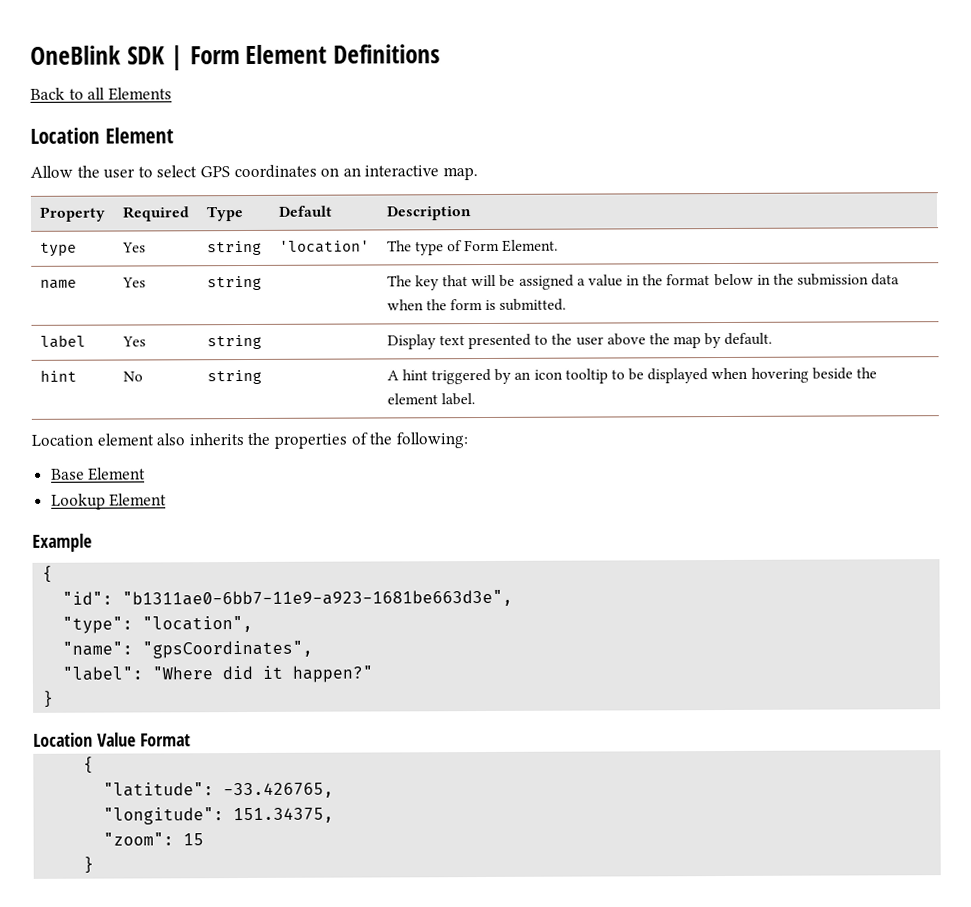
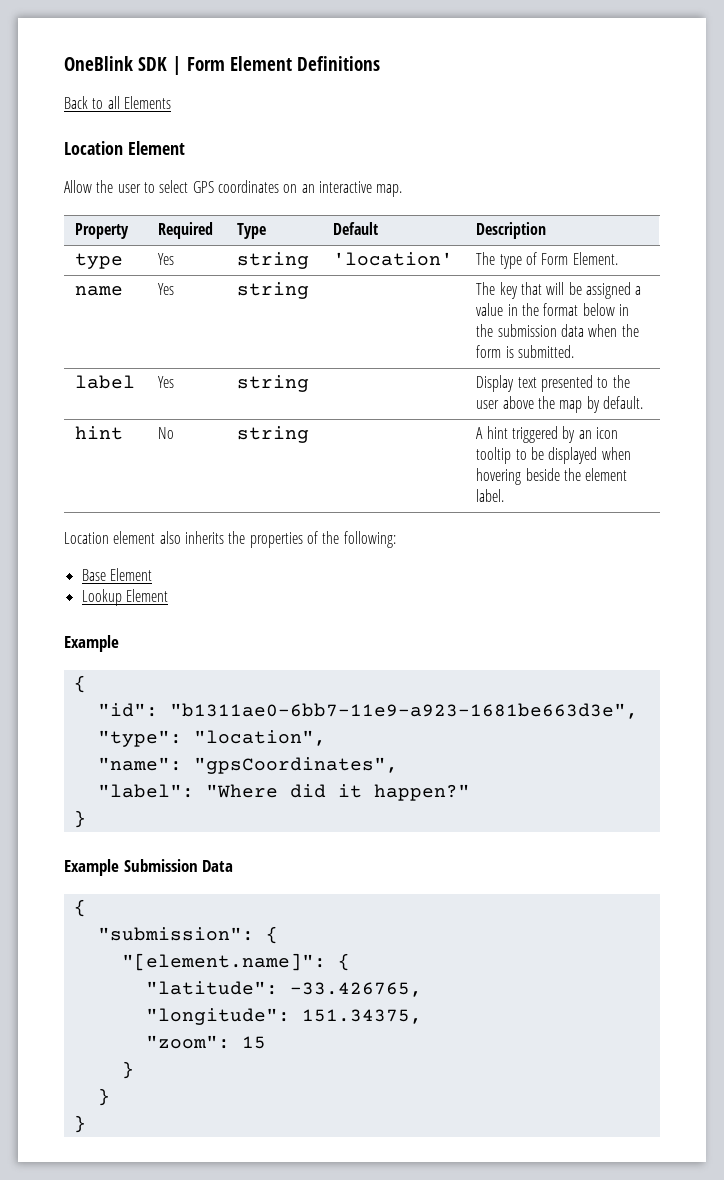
[33,732,191,747] Location Value Format // -> [64,859,234,876] [73,899,86,917] [97,926,278,944] [121,953,326,971] Example Submission Data // { // "submission": { // "[element.name]":
(95, 865) none -> [97,1088,110,1106] [73,1115,86,1133] // } // }

